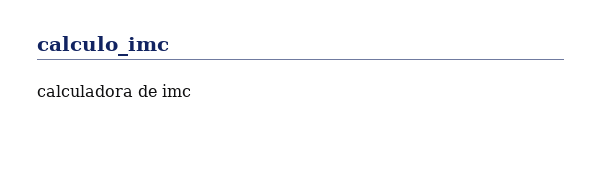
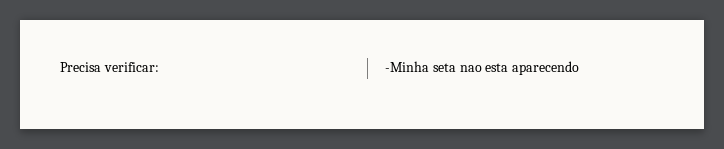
[37,36,169,56] [37,84,191,97] calculo_imc // calculadora de imc -> [60,62,159,72] [385,61,580,75] Precisa verificar: // -Minha seta nao esta aparecendo

